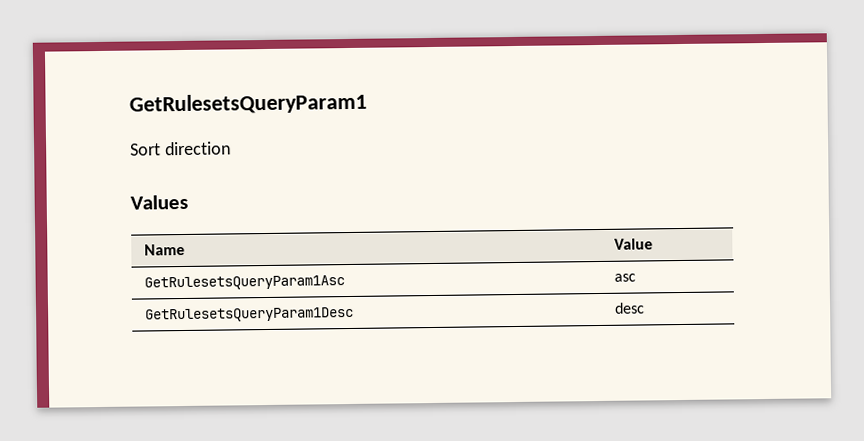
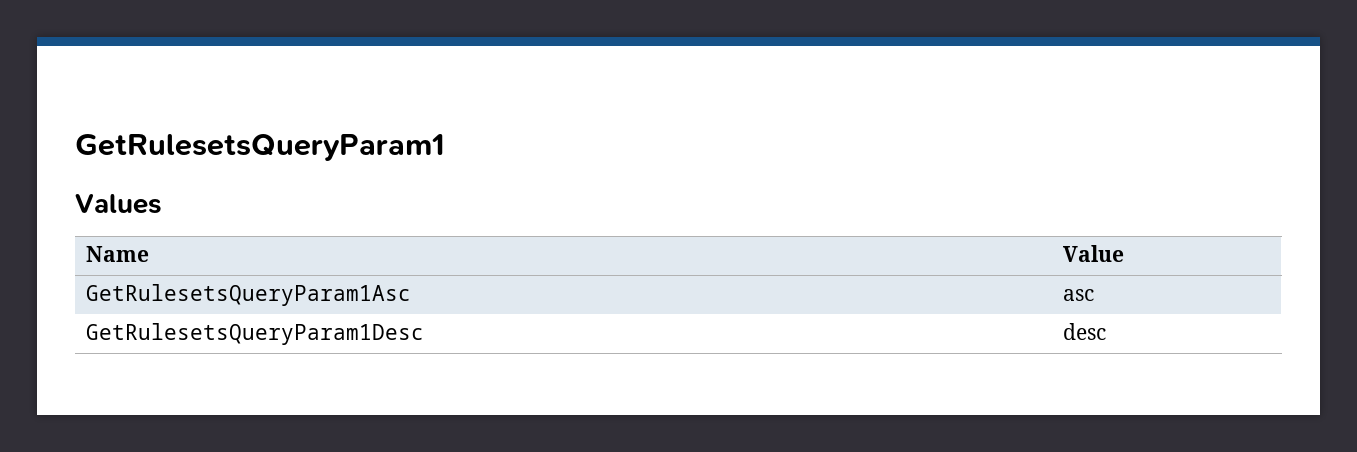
[130,141,231,156] // Sort direction -> (445, 147) none

